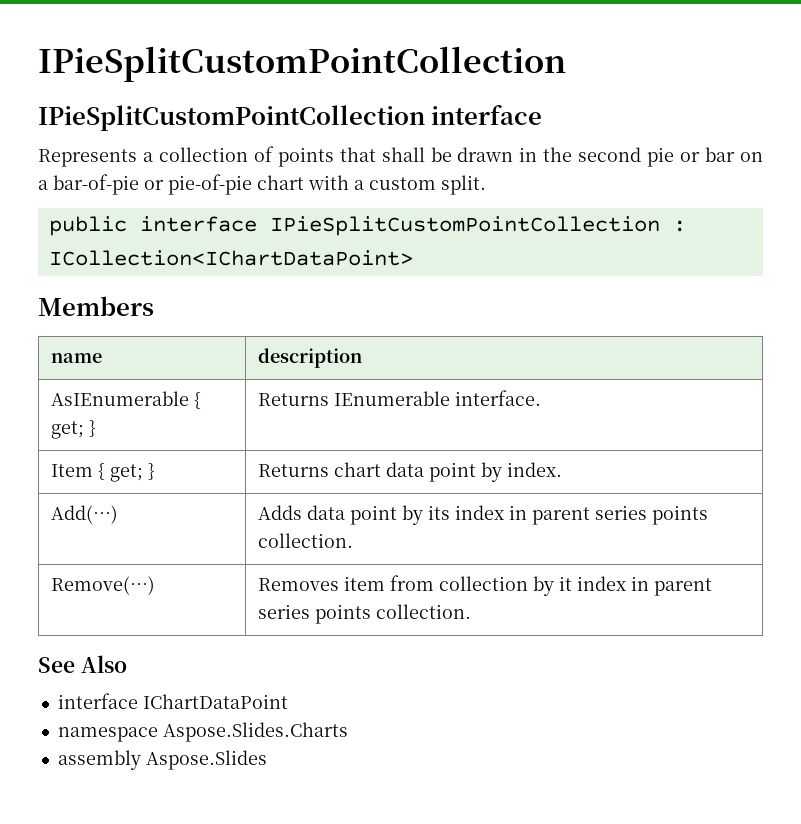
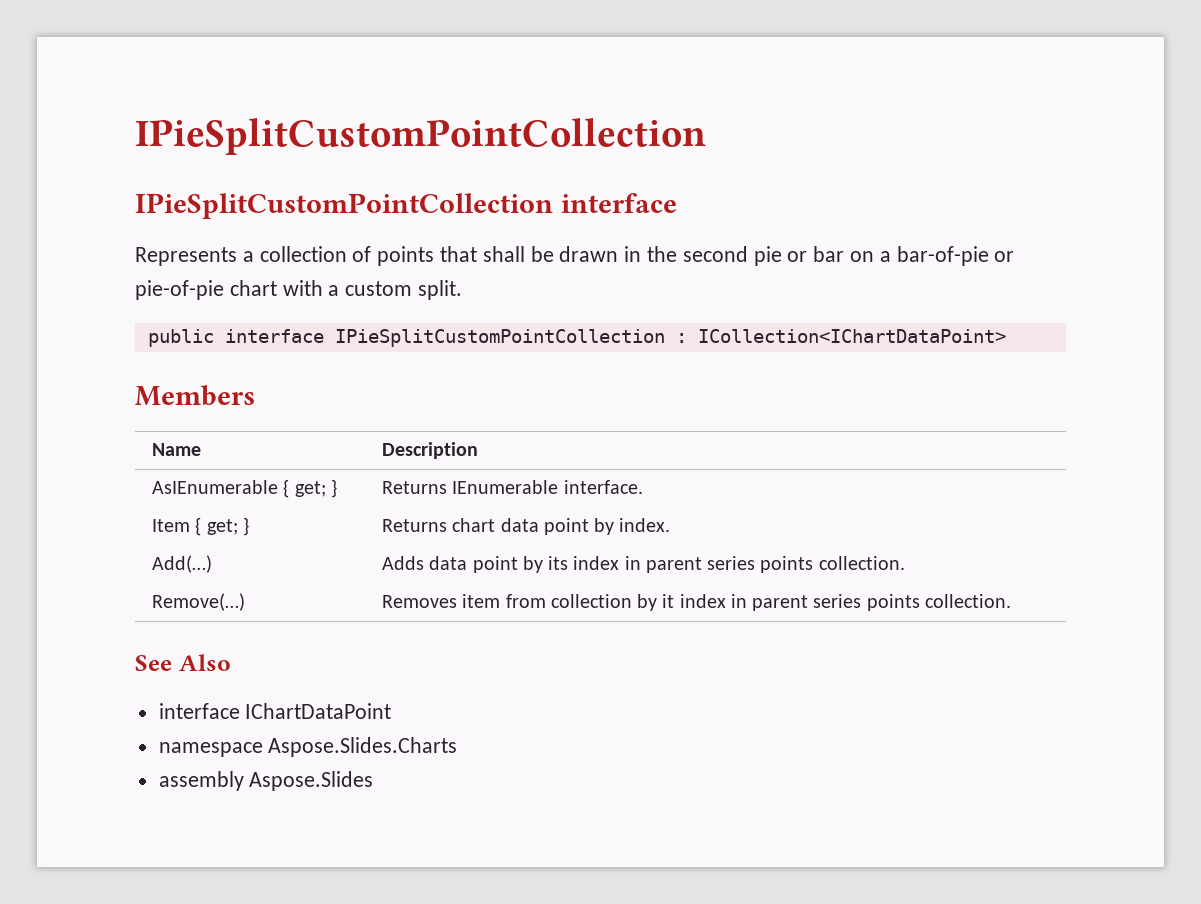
[50,353,102,363] [257,348,362,368] name | description -> [152,443,202,456] [382,442,479,459] Name | Description

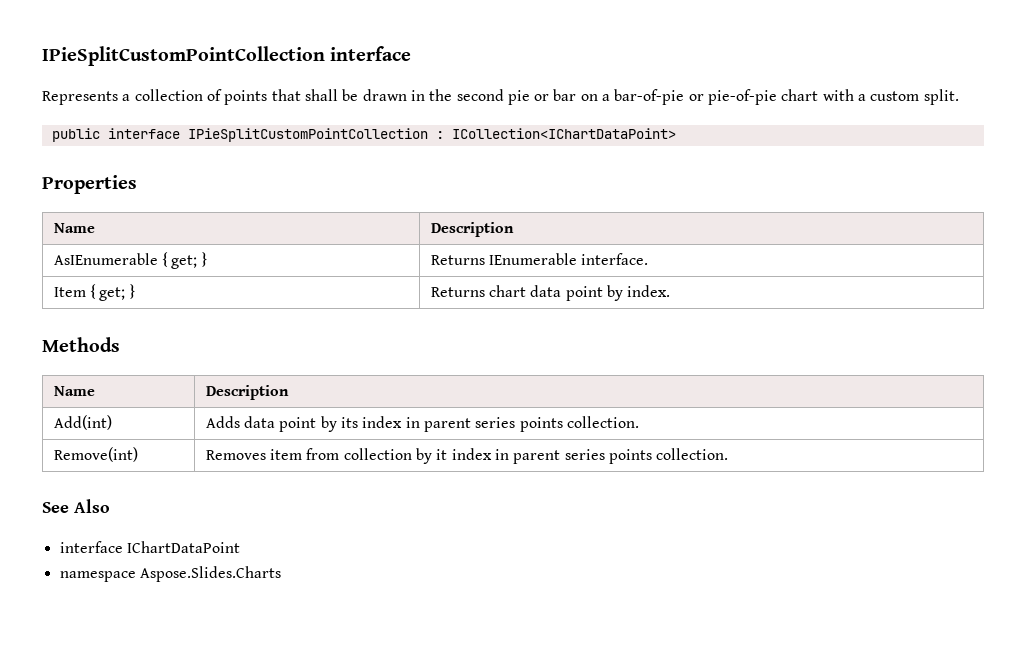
[135,118,706,155] [135,193,553,219] IPieSplitCustomPointCollection // IPieSplitCustomPointCollection -> [42,46,325,66] IPieSplitCustomPointCollection
[135,385,255,406] Members -> [42,175,137,194] Properties
[152,555,213,573] // Add(…) -> [42,337,120,352] [53,386,95,396] [205,385,289,400] [53,415,112,430] // Methods // Name | Description // Add(int)
[152,593,246,611] Remove(…) -> [53,447,138,462] Remove(int)
[158,771,374,791] // assembly Aspose.Slides -> (281, 574) none

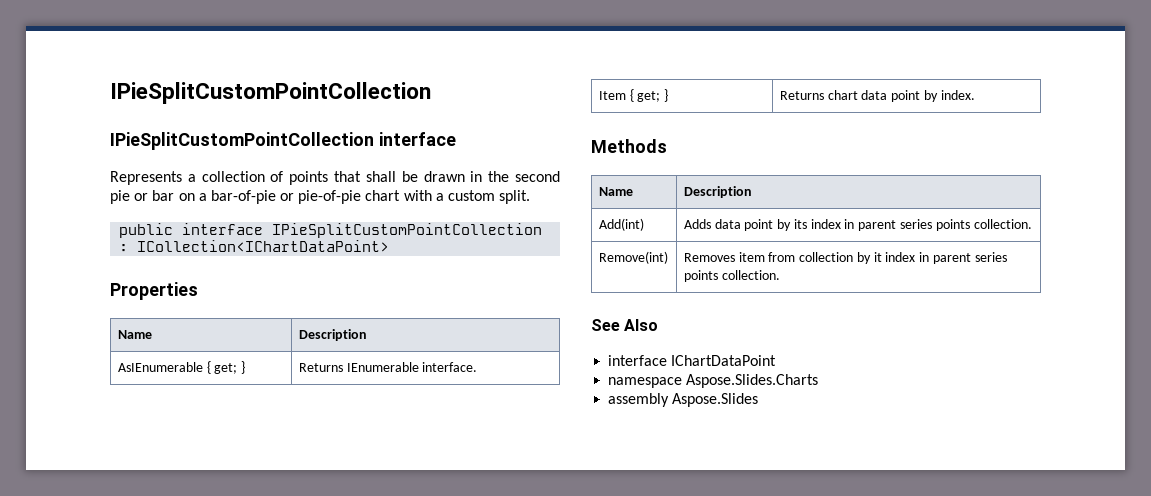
[42,46,325,66] IPieSplitCustomPointCollection -> [110,82,431,104] [110,132,374,150] IPieSplitCustomPointCollection // IPieSplitCustomPointCollection
(281, 574) none -> [608,393,759,407] // assembly Aspose.Slides

